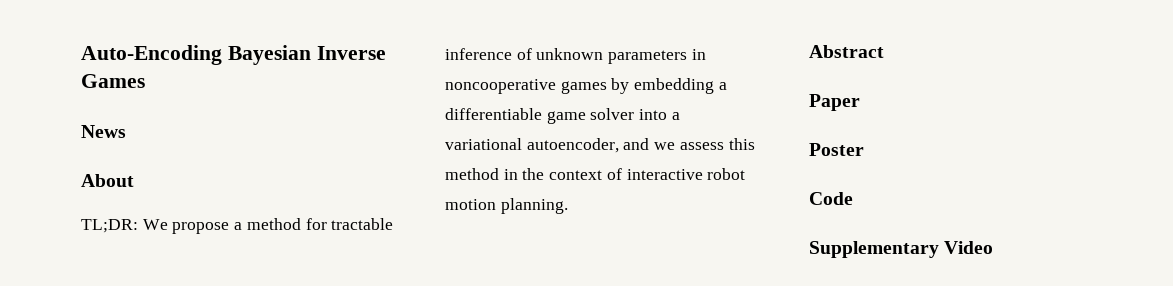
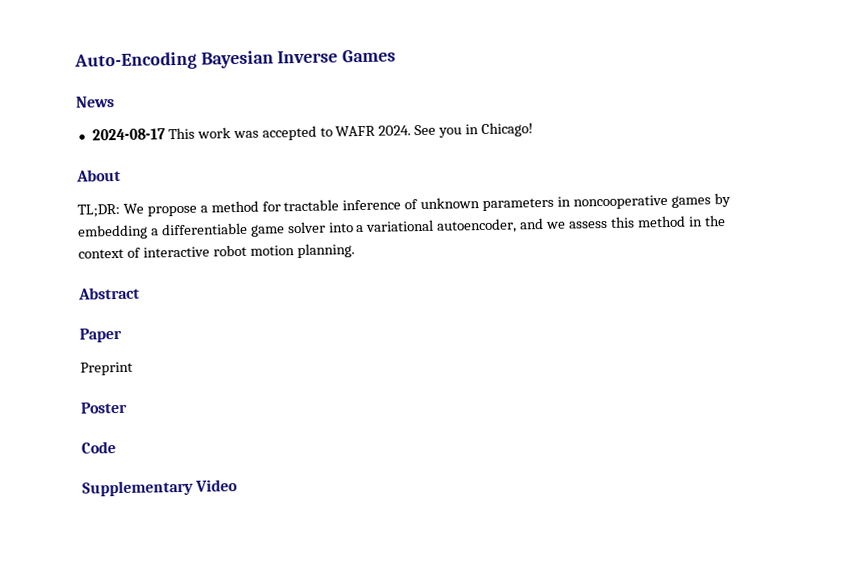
(126, 131) none -> [91,122,534,141] // 2024-08-17 This work was accepted to WAFR 2024. See you in Chicago!
(860, 102) none -> [80,361,133,376] // Preprint

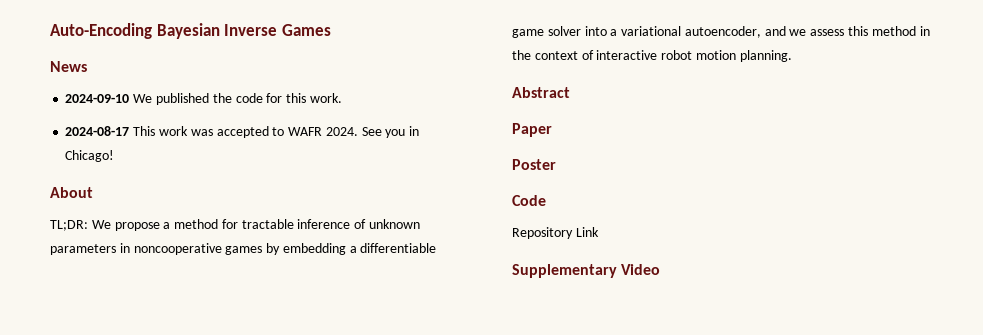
(115, 102) none -> [65,93,342,105] // 2024-09-10 We published the code for this work.
[80,361,133,376] // Preprint -> (552, 130) none
(116, 447) none -> [512,227,599,239] // Repository Link

